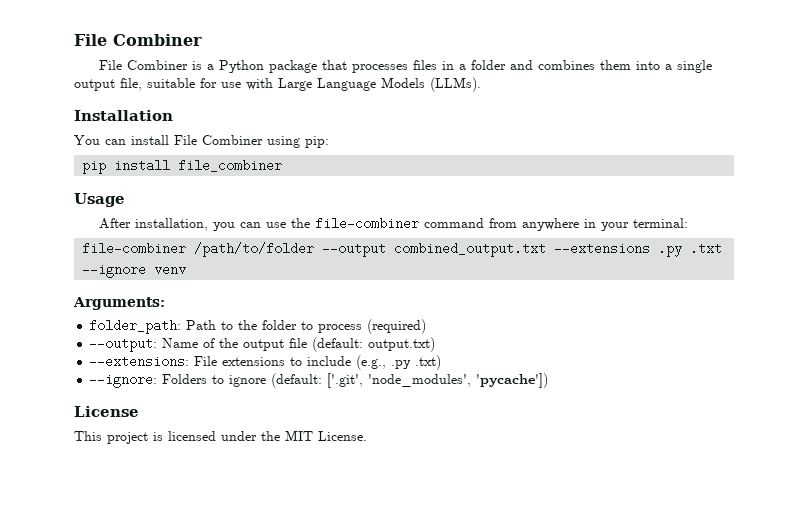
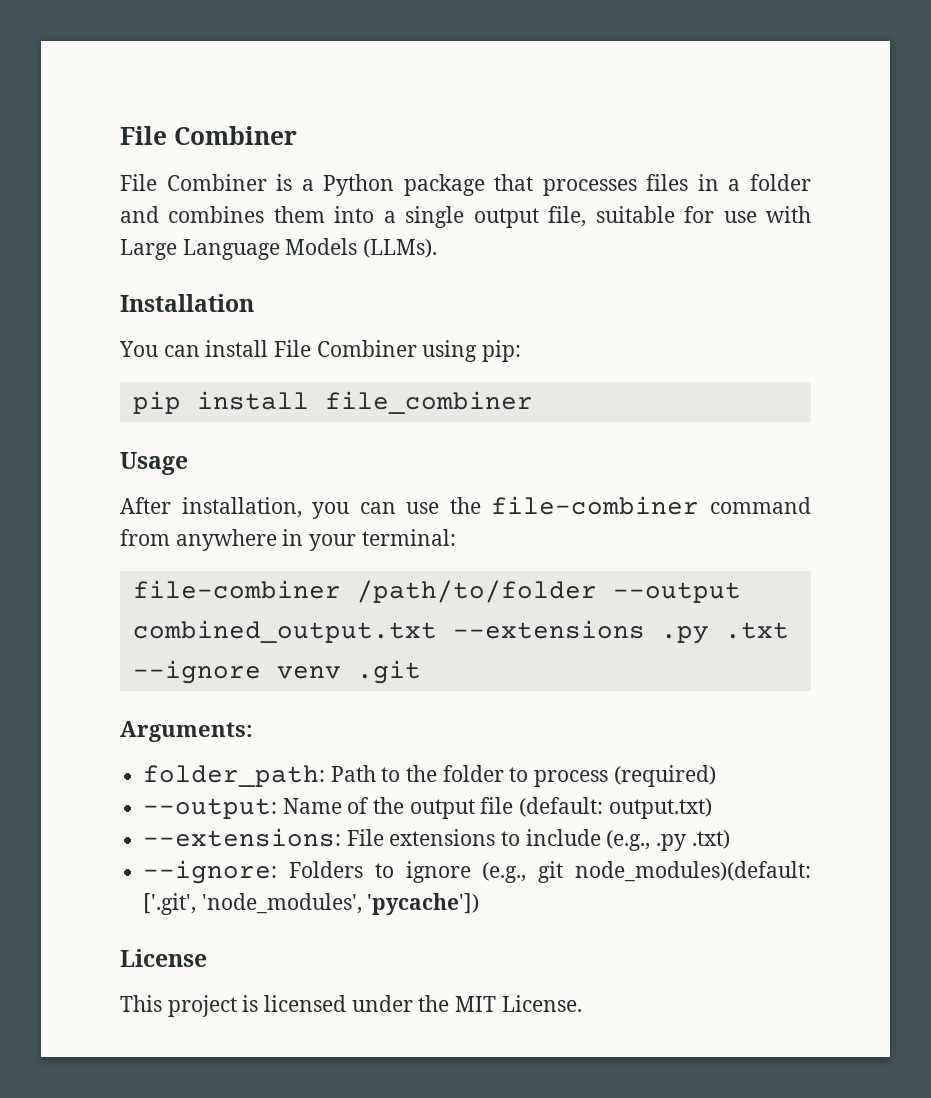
(187, 269) none -> [356,660,421,684] .git
[271,373,323,388] (default: -> [482,861,811,883] (e.g., git node_modules)(default:

